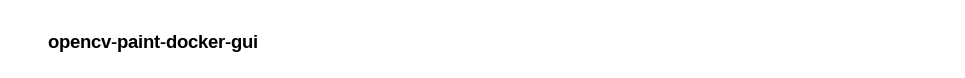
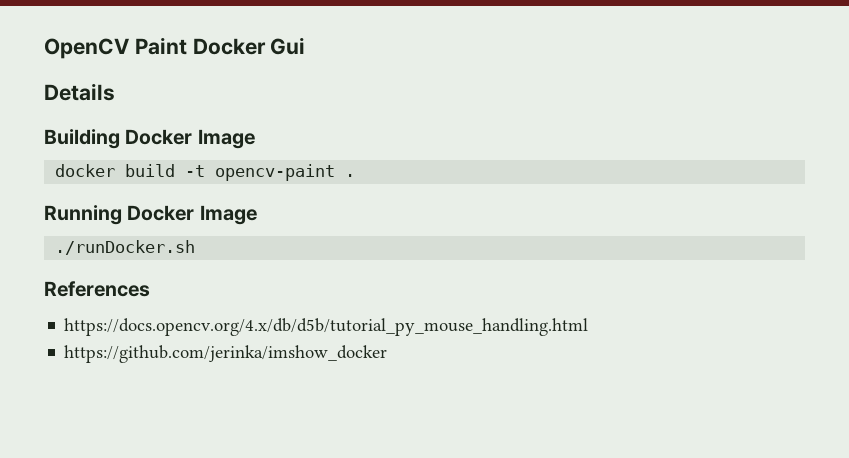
[48,35,258,52] opencv-paint-docker-gui -> [44,37,306,59] [44,83,115,101] [44,129,255,149] [55,164,356,181] [44,205,257,225] [55,240,196,255] [44,281,150,297] [64,318,589,336] [64,345,388,363] OpenCV Paint Docker Gui // Details // Building Docker Image // docker build -t opencv-paint . // Running Docker Image // ./runDocker.sh // References // https://docs.opencv.org/4.x/db/d5b/tutorial_py_mouse_handling.html // https://github.com/jerinka/imshow_docker

